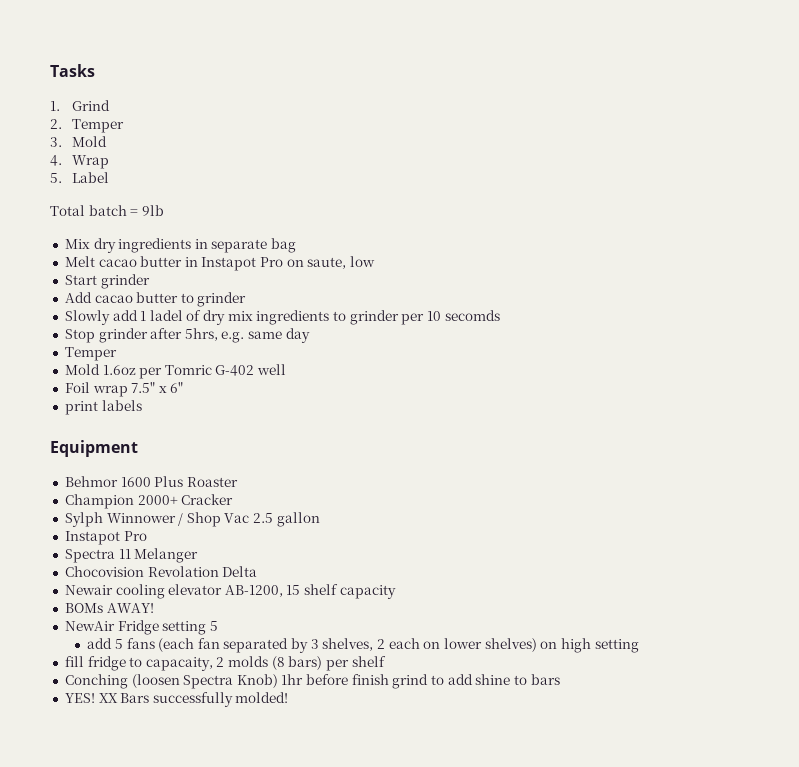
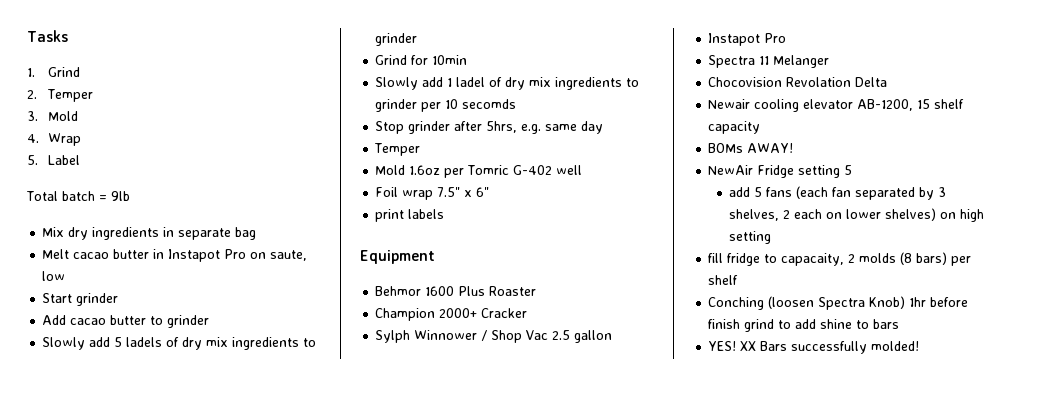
(247, 299) none -> [42,337,317,350] [375,33,418,46] [375,55,468,65] // Slowly add 5 ladels of dry mix ingredients to grinder // Grind for 10min

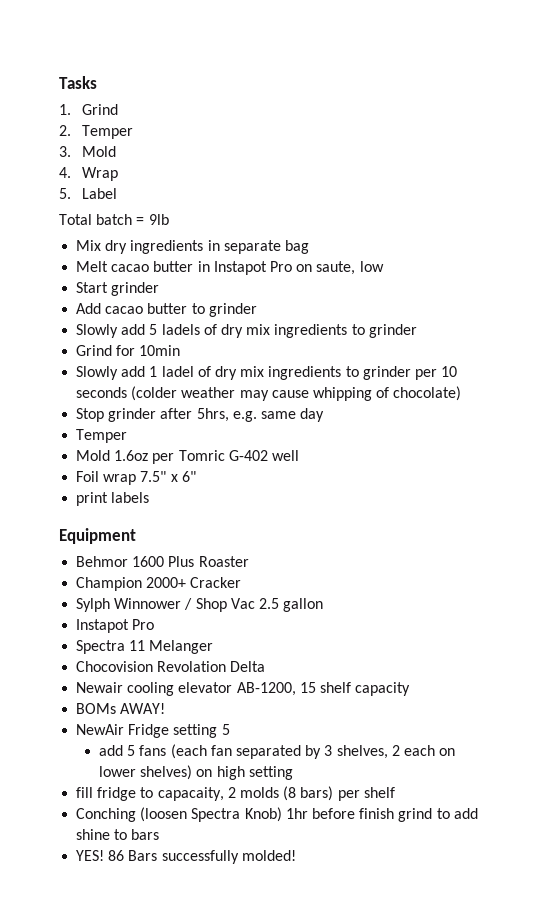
[462,99,517,109] secomds -> [76,386,462,401] seconds (colder weather may cause whipping of chocolate)
[740,341,757,351] XX -> [108,850,125,861] 86

